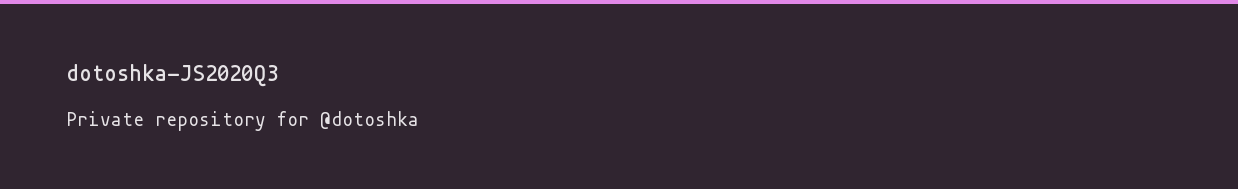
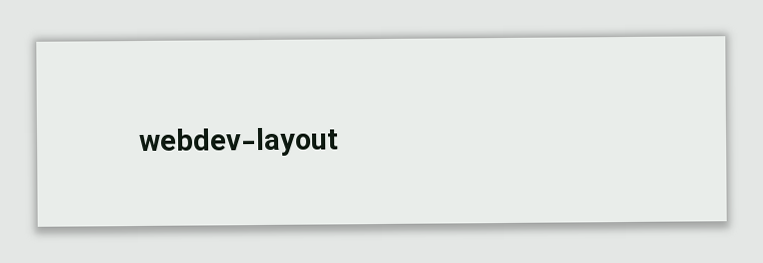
[66,64,278,87] [66,111,419,131] dotoshka-JS2020Q3 // Private repository for @dotoshka -> [138,127,339,157] webdev-layout

